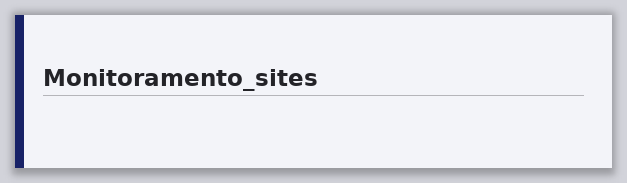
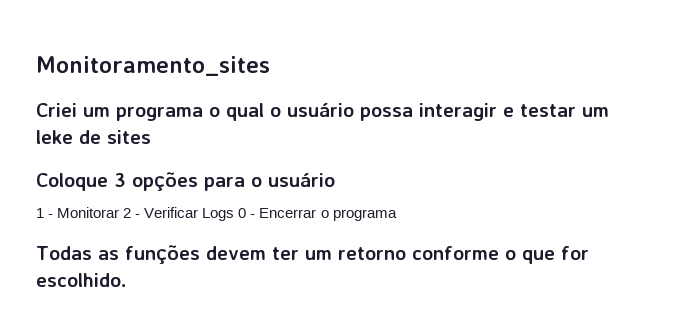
(318, 80) none -> [36,102,609,121] [36,130,151,144] [36,172,335,191] [36,207,397,221] [36,245,589,264] [36,273,127,287] // Criei um programa o qual o usuário possa interagir e testar um leke de sites // Coloque 3 opções para o usuário // 1 - Monitorar 2 - Verificar Logs 0 - Encerrar o programa // Todas as funções devem ter um retorno conforme o que for escolhido.

